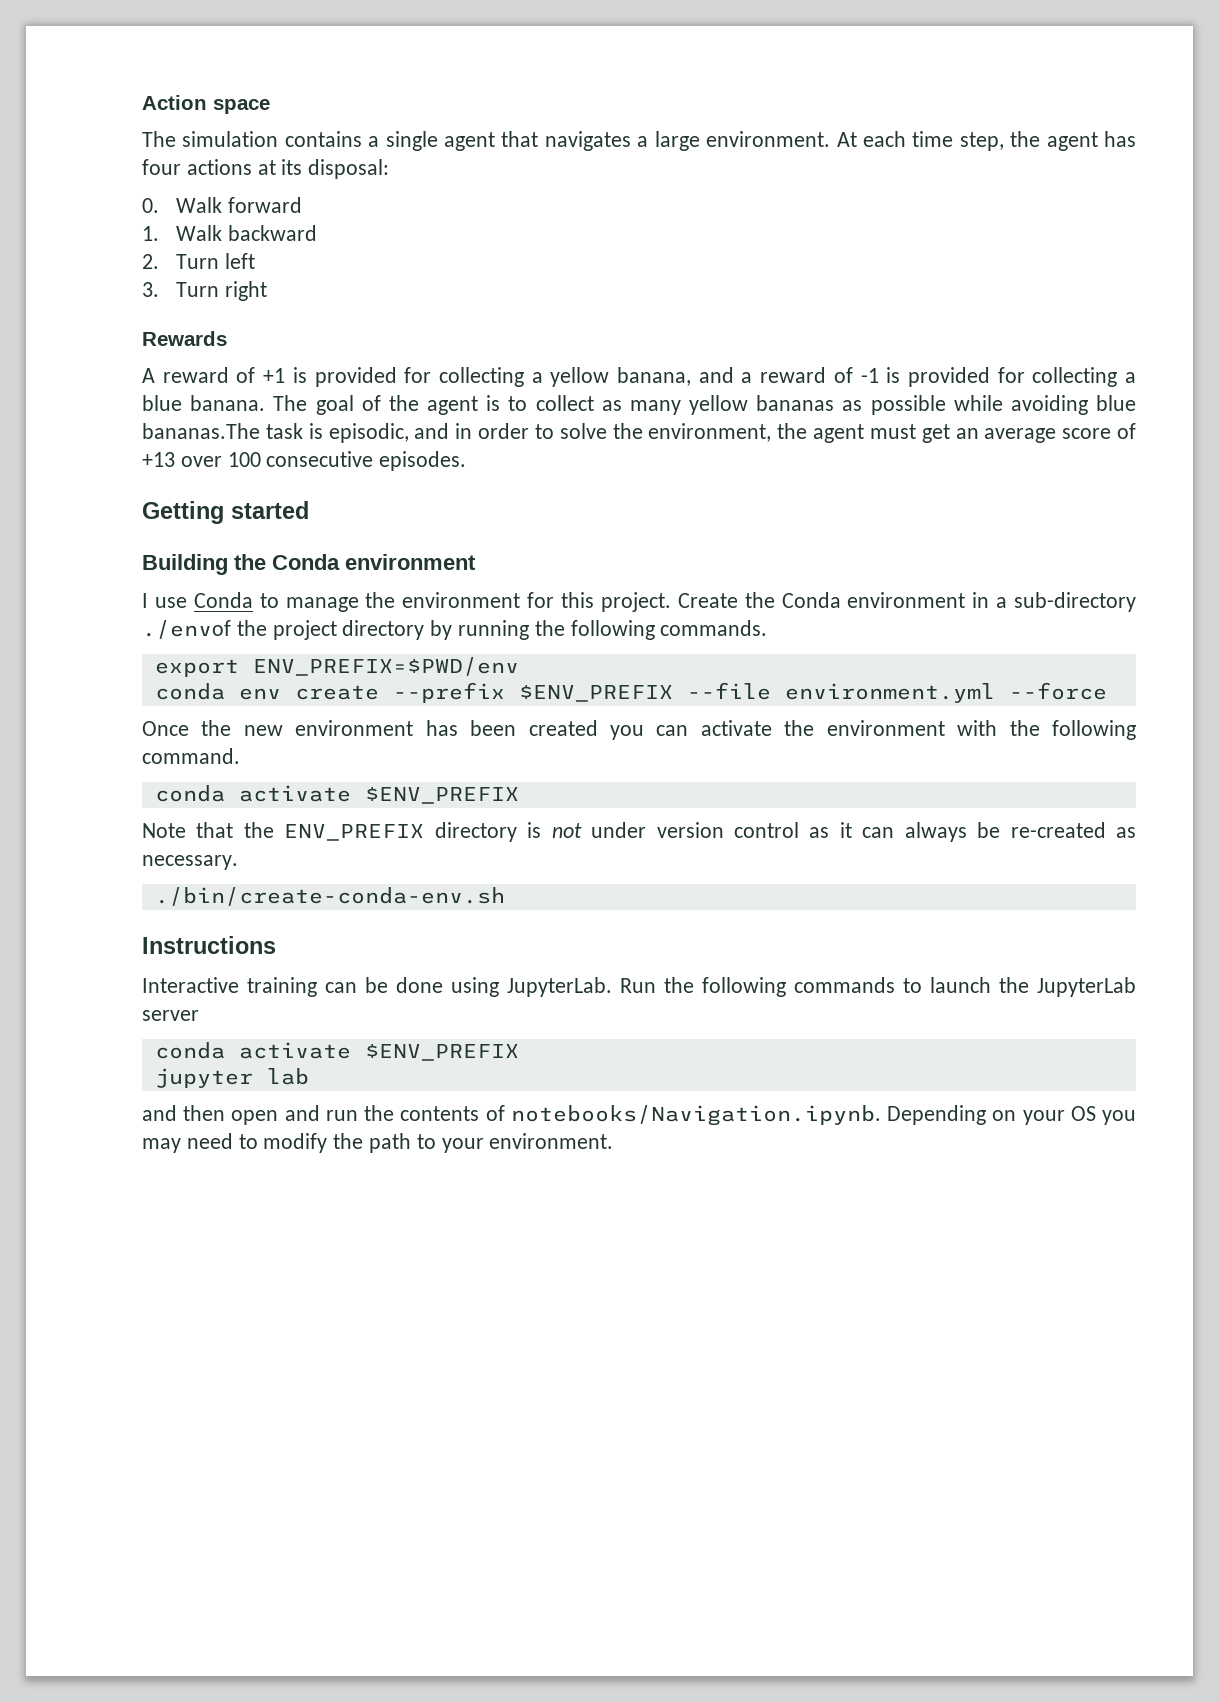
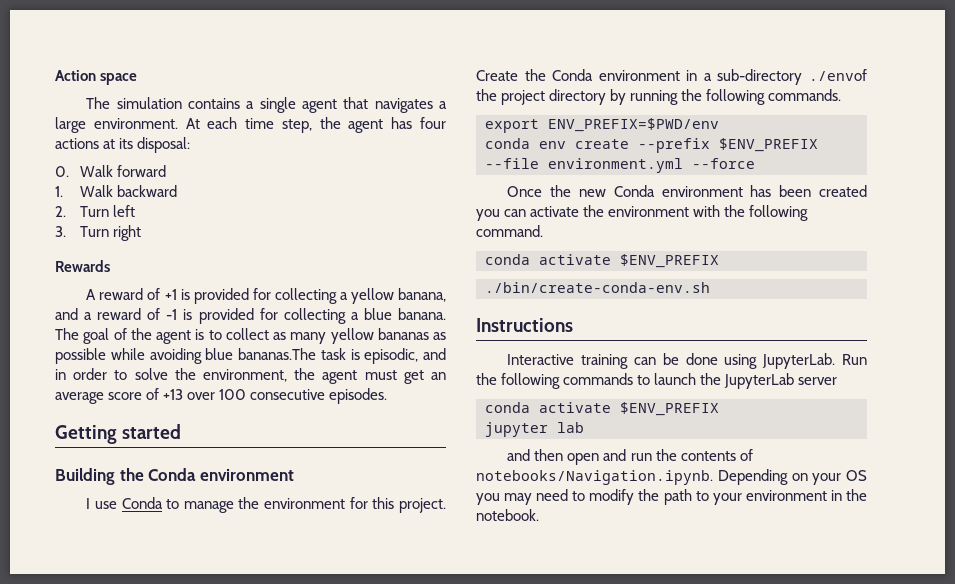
(283, 730) none -> [613,185,655,197] Conda
[142,822,1136,842] [142,855,238,870] // Note that the ENV_PREFIX directory is not under version control as it can always be re-created as necessary. -> (719, 261) none
[489,1133,614,1149] environment. -> [745,489,867,501] [476,509,539,521] environment in the notebook.

